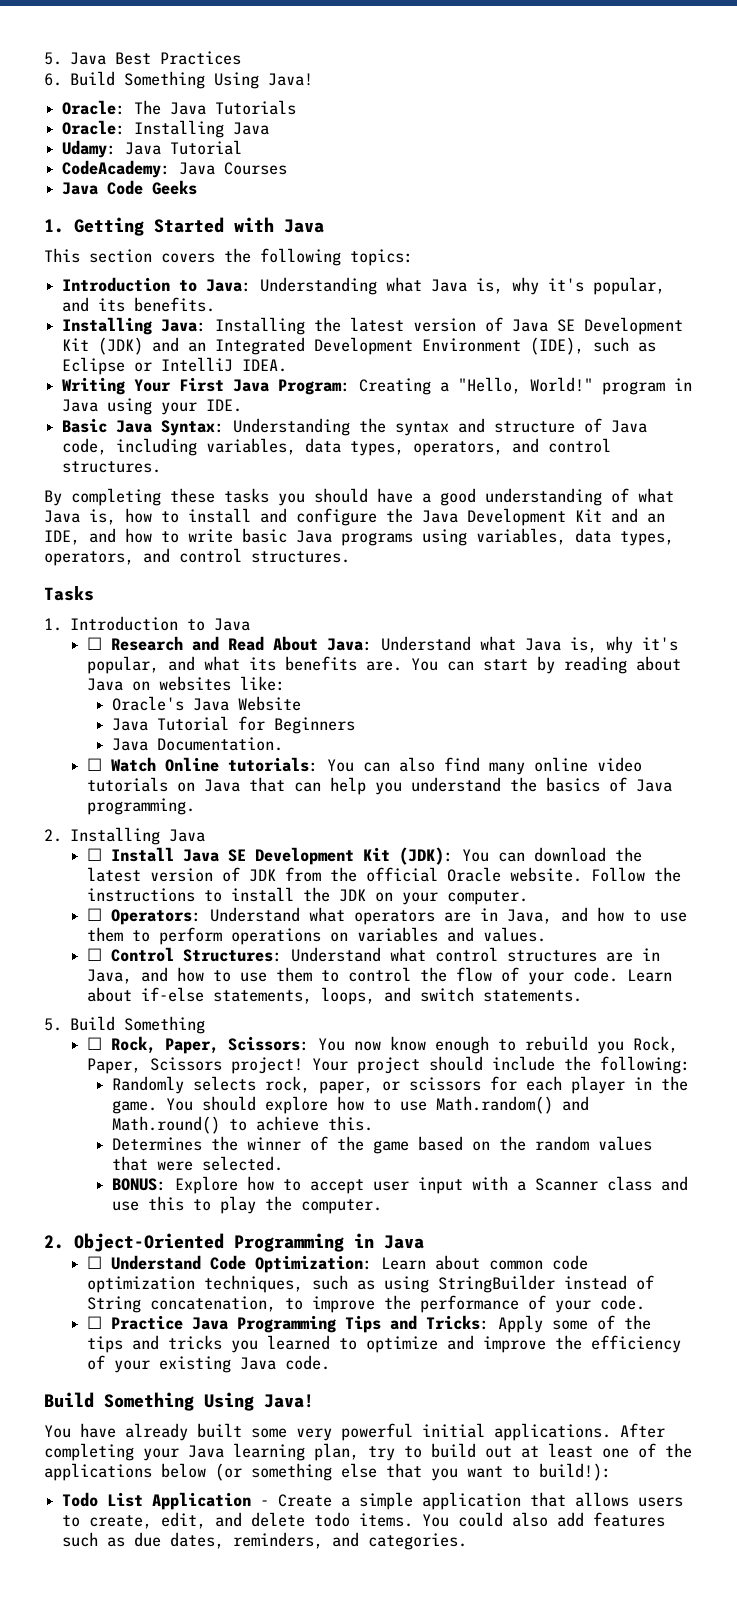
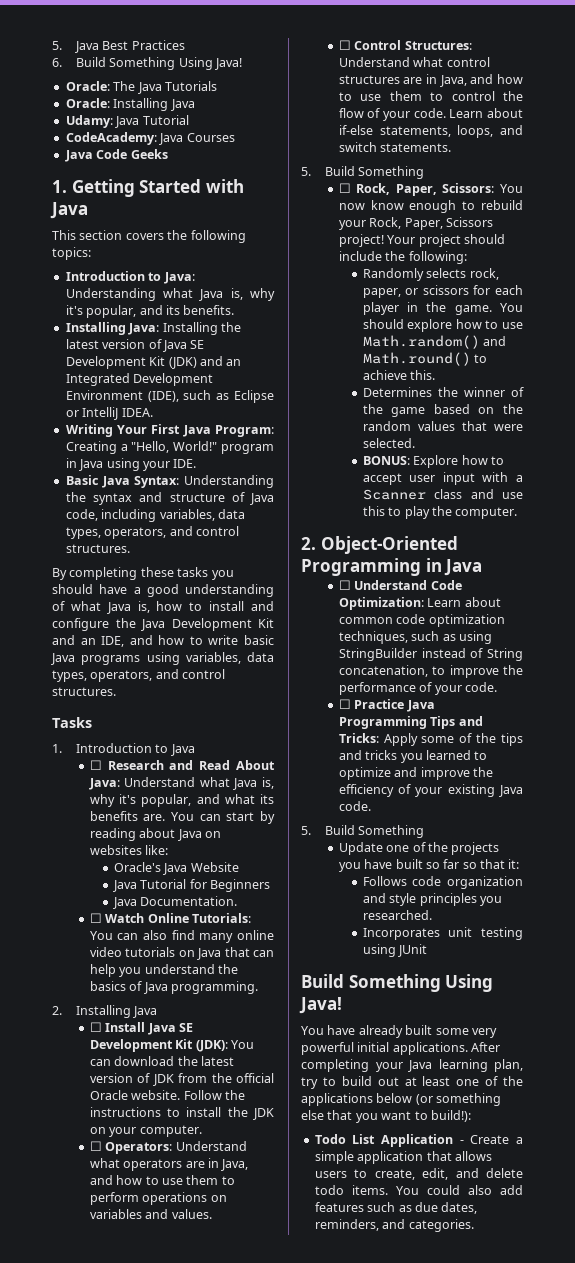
[228,757,319,772] tutorials: -> [191,913,251,923] Tutorials:
[597,1041,625,1054] you -> [338,220,366,230] your
(331, 1362) none -> [301,825,425,838] [338,842,500,855] [338,859,520,872] [362,876,523,889] [362,893,502,906] [362,910,432,920] [362,927,523,940] [362,944,428,957] // 5. Build Something // Update one of the projects you have built so far so that it: // Follows code organization and style principles you researched. // Incorporates unit testing using JUnit

